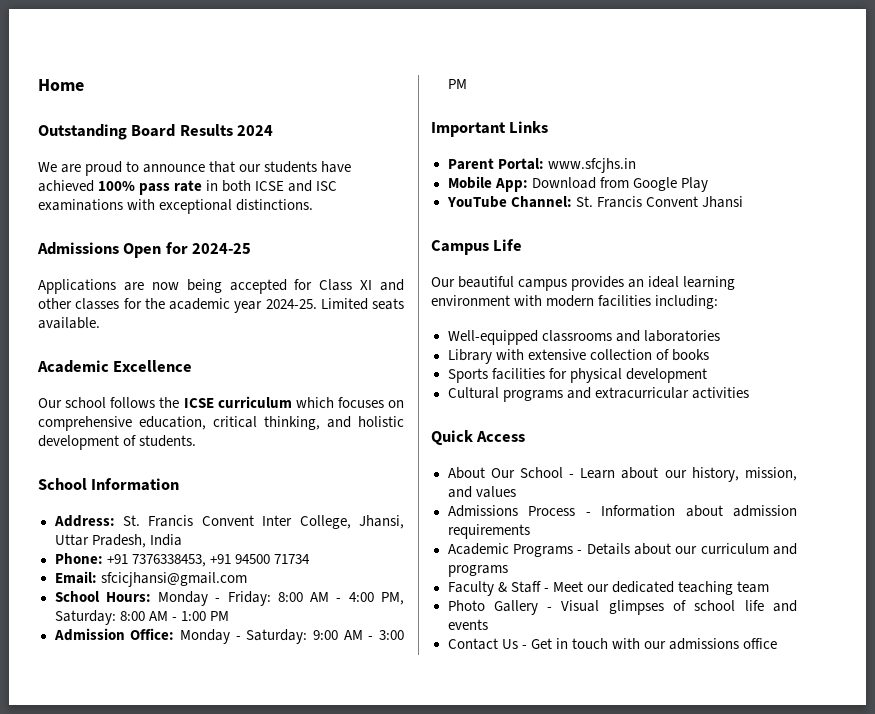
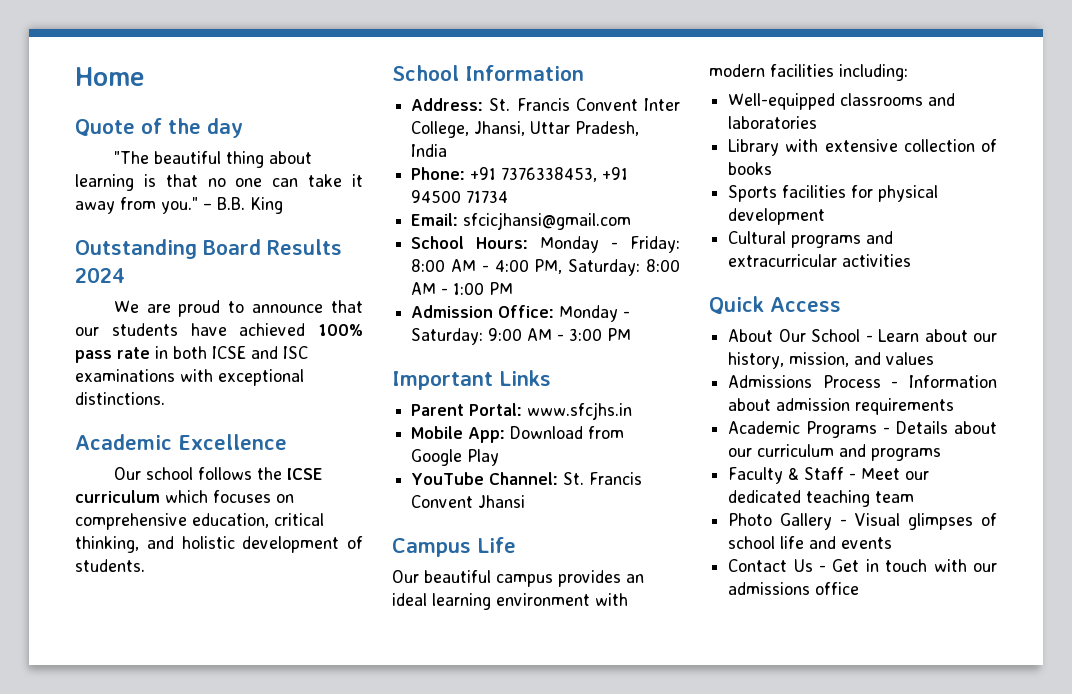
(84, 85) none -> [75,118,243,138] [113,151,312,168] [75,174,363,191] [75,197,283,214] // Quote of the day // "The beautiful thing about learning is that no one can take it away from you." – B.B. King
[37,242,252,258] [38,279,404,294] [38,298,404,313] [38,317,100,329] // Admissions Open for 2024-25 // Applications are now being accepted for Class XI and other classes for the academic year 2024-25. Limited seats available. -> (165, 398) none

